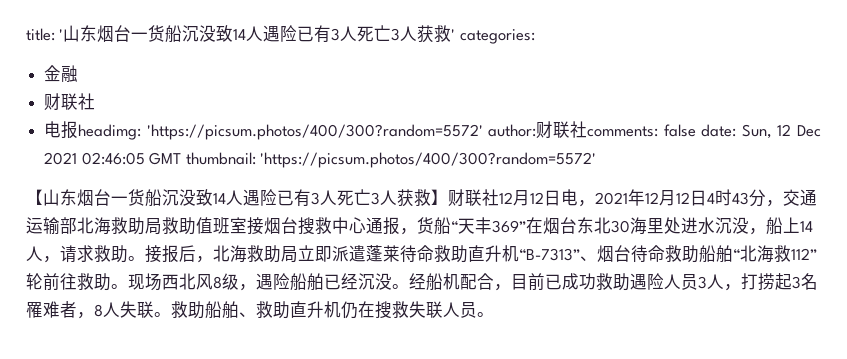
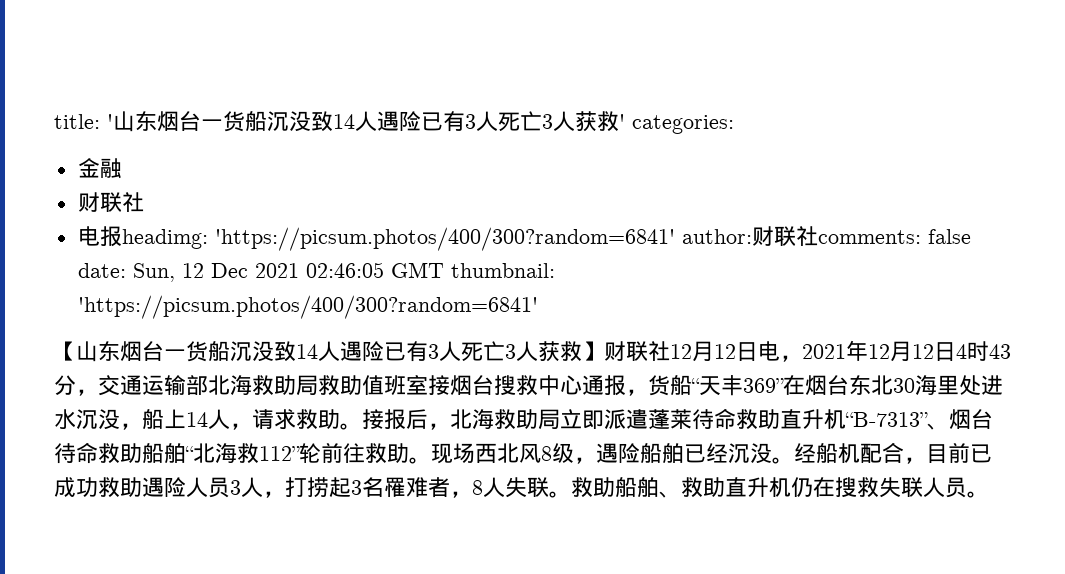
[146,124,483,140] 'https://picsum.photos/400/300?random=5572' -> [214,227,675,251] 'https://picsum.photos/400/300?random=6841'
[259,152,596,168] 'https://picsum.photos/400/300?random=5572' -> [77,295,538,319] 'https://picsum.photos/400/300?random=6841'

